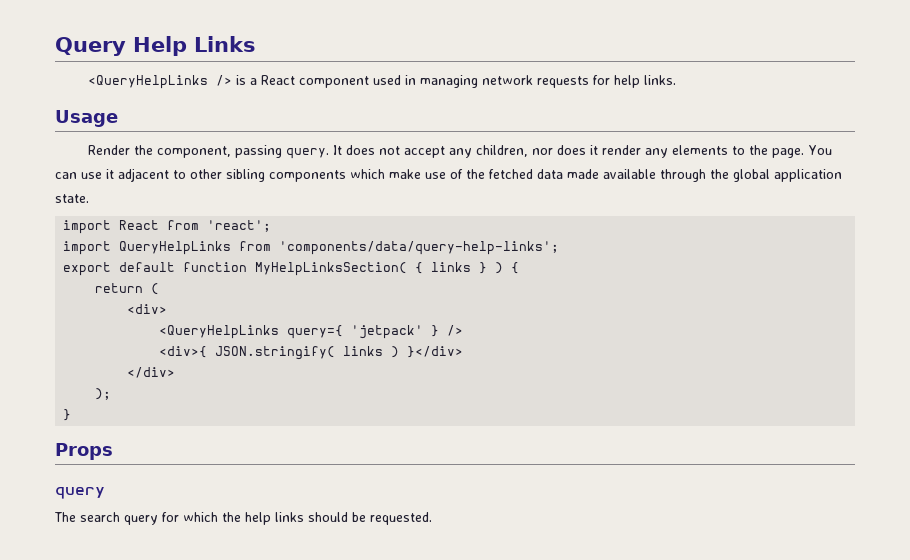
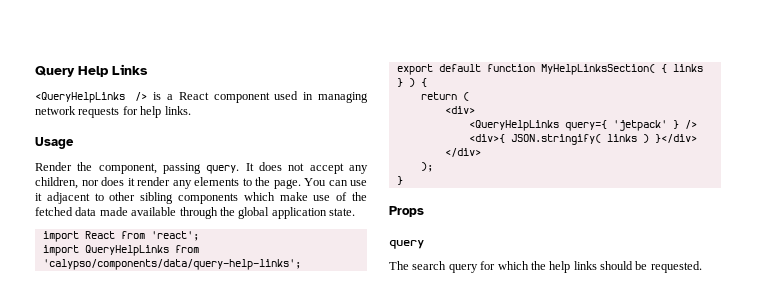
[279,241,560,255] 'components/data/query-help-links'; -> [42,259,301,270] 'calypso/components/data/query-help-links';

